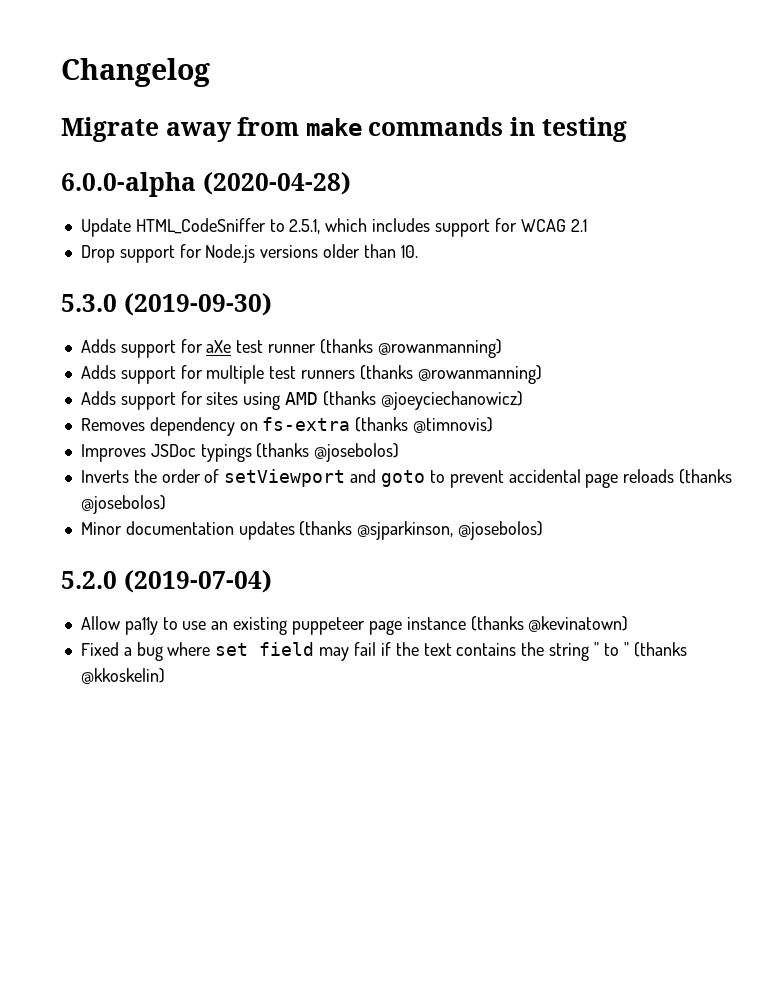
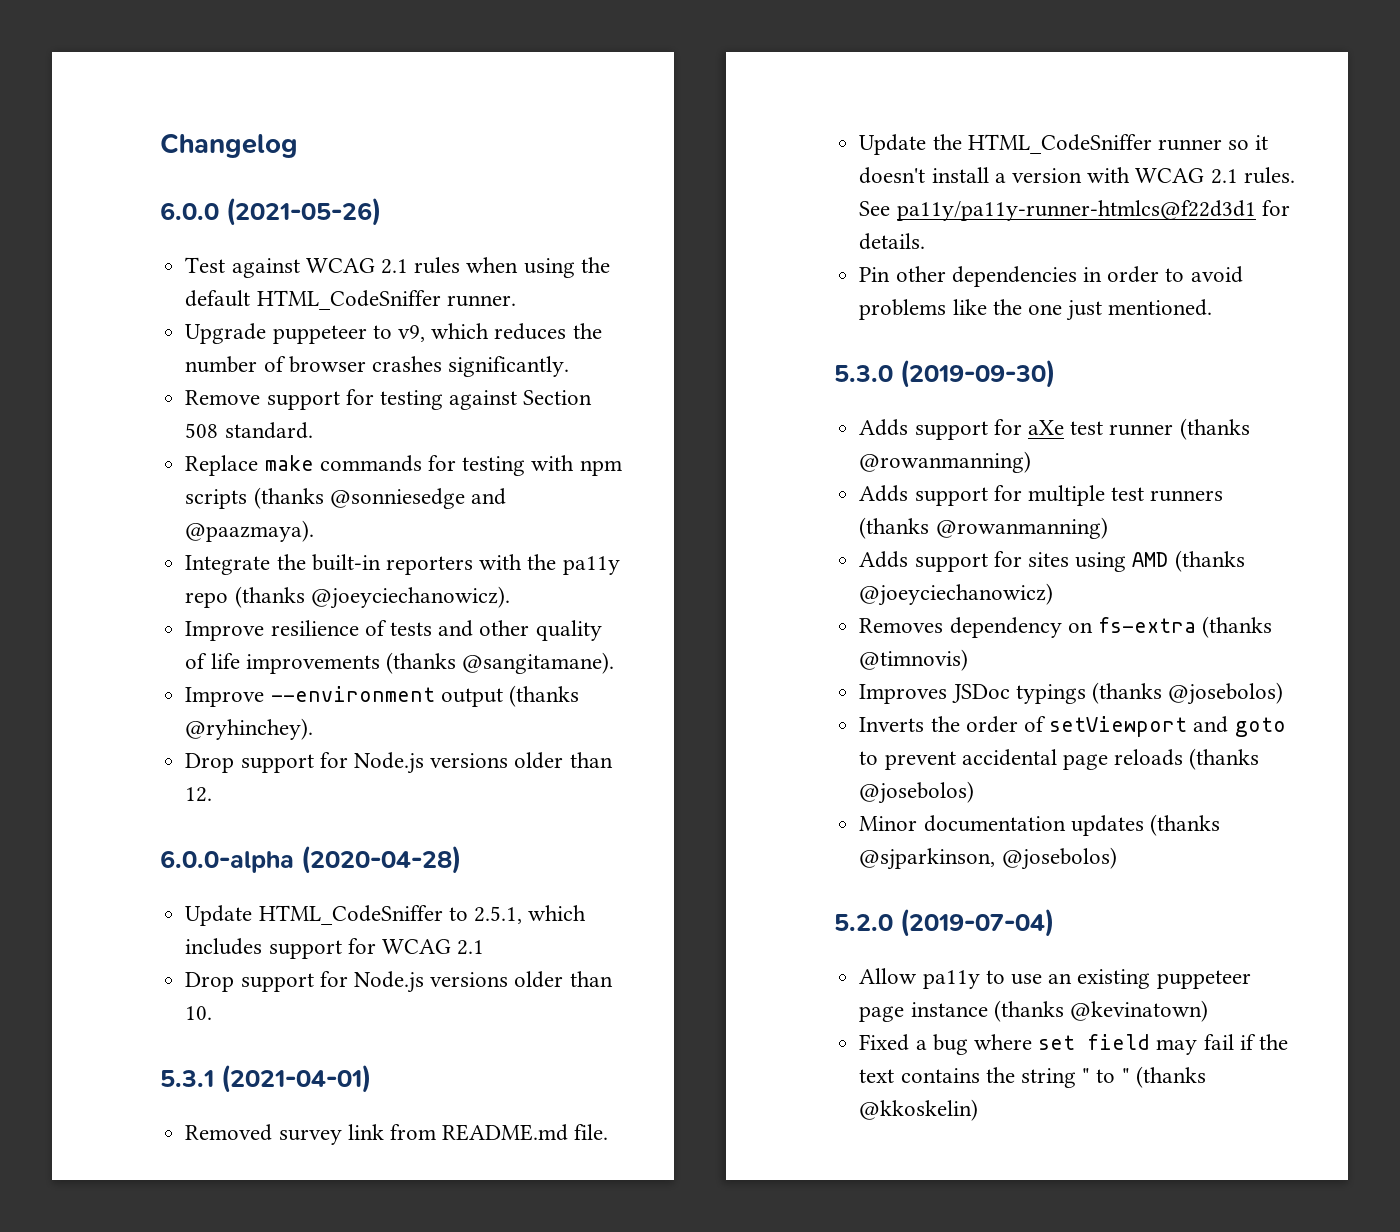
[61,117,300,142] Migrate away from -> [160,197,381,226] [185,257,610,278] [185,290,516,310] [185,323,602,344] [185,356,570,377] [185,389,593,410] [185,422,313,439] [185,455,259,476] 6.0.0 (2021-05-26) // Test against WCAG 2.1 rules when using the default HTML_CodeSniffer runner. // Upgrade puppeteer to v9, which reduces the number of browser crashes significantly. // Remove support for testing against Section 508 standard. // Replace
[510,117,627,142] in testing -> [427,455,622,476] [185,487,506,509] [185,520,315,542] [185,554,620,575] [185,586,510,609] [185,620,602,641] [185,652,615,674] [185,685,579,707] [185,718,314,740] [185,752,613,774] [185,787,213,802] for testing with npm scripts (thanks @sonniesedge and @paazmaya). // Integrate the built-in reporters with the pa11y repo (thanks @joeyciechanowicz). // Improve resilience of tests and other quality of life improvements (thanks @sangitamane). // Improve --environment output (thanks @ryhinchey). // Drop support for Node.js versions older than 12.
(418, 251) none -> [160,1064,371,1093] [185,1124,609,1145] [859,134,1269,155] [859,167,1295,184] [859,200,1290,221] [859,233,926,250] [859,266,1243,287] [859,299,1213,321] // 5.3.1 (2021-04-01) // Removed survey link from README.md file. // Update the HTML_CodeSniffer runner so it doesn't install a version with WCAG 2.1 rules. See pa11y/pa11y-runner-htmlcs@f22d3d1 for details. // Pin other dependencies in order to avoid problems like the one just mentioned.

